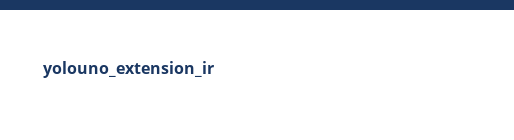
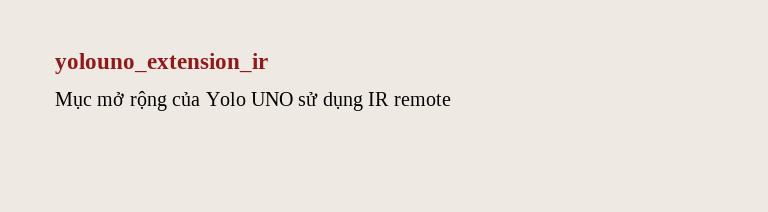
(214, 69) none -> [55,91,451,111] // Mục mở rộng của Yolo UNO sử dụng IR remote

